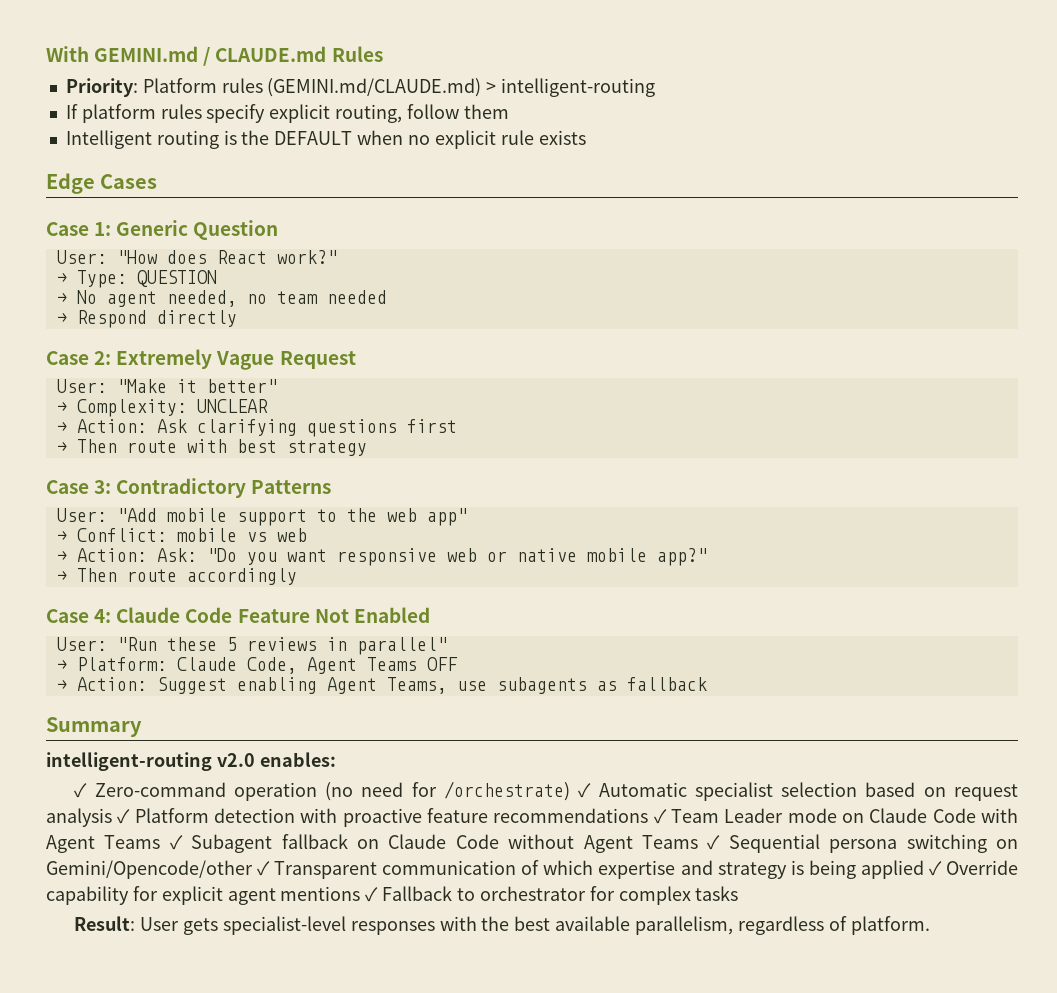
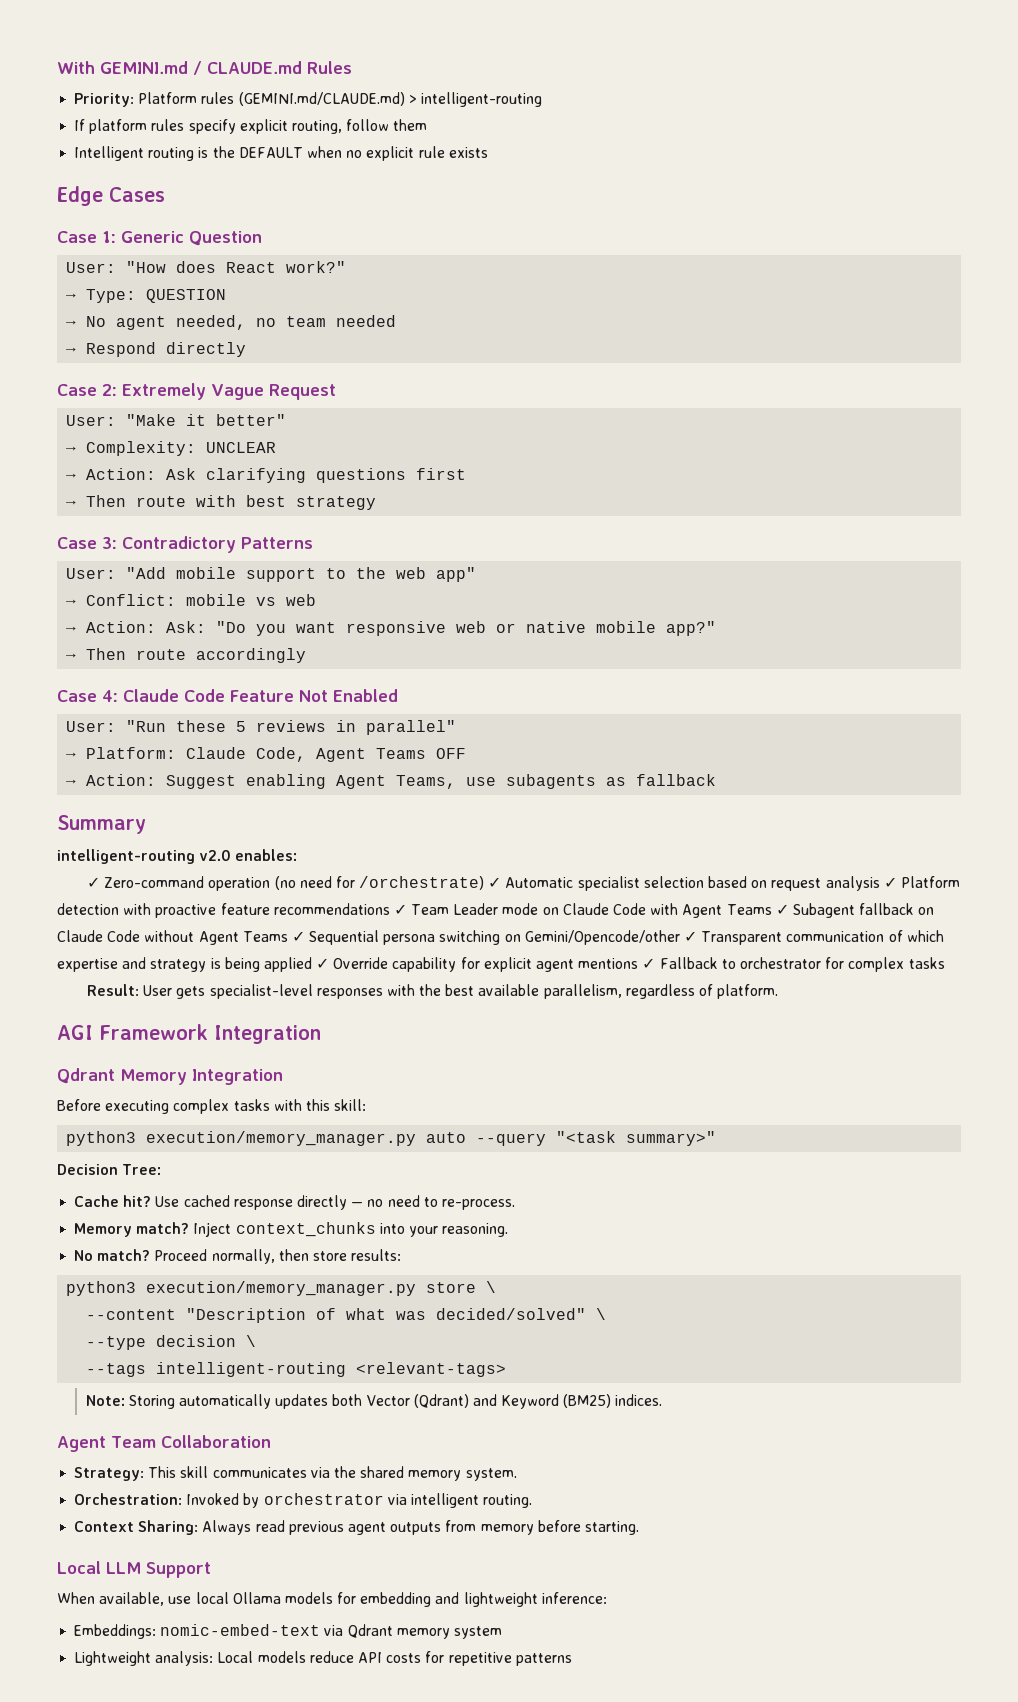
(930, 925) none -> [57,1024,321,1044] [57,1068,283,1085] [57,1099,367,1114] [66,1131,717,1146] [57,1164,162,1175] [74,1195,515,1210] [74,1222,509,1237] [74,1249,402,1264] [66,1281,497,1296] [86,1308,607,1323] [86,1335,257,1350] [86,1362,507,1377] [85,1394,663,1409] [57,1435,271,1452] [74,1466,517,1481] [74,1493,533,1508] [74,1520,639,1535] [57,1561,211,1578] [57,1592,607,1607] [74,1624,502,1639] [74,1651,572,1666] // AGI Framework Integration // Qdrant Memory Integration // Before executing complex tasks with this skill: // python3 execution/memory_manager.py auto --query "<task summary>" // Decision Tree: // Cache hit? Use cached response directly — no need to re-process. // Memory match? Inject context_chunks into your reasoning. // No match? Proceed normally, then store results: // python3 execution/memory_manager.py store \ // --content "Description of what was decided/solved" \ // --type decision \ // --tags intelligent-routing <relevant-tags> // Note: Storing automatically updates both Vector (Qdrant) and Keyword (BM25) indices. // Agent Team Collaboration // Strategy: This skill communicates via the shared memory system. // Orchestration: Invoked by orchestrator via intelligent routing. // Context Sharing: Always read previous agent outputs from memory before starting. // Local LLM Support // When available, use local Ollama models for embedding and lightweight inference: // Embeddings: nomic-embed-text via Qdrant memory system // Lightweight analysis: Local models reduce API costs for repetitive patterns

